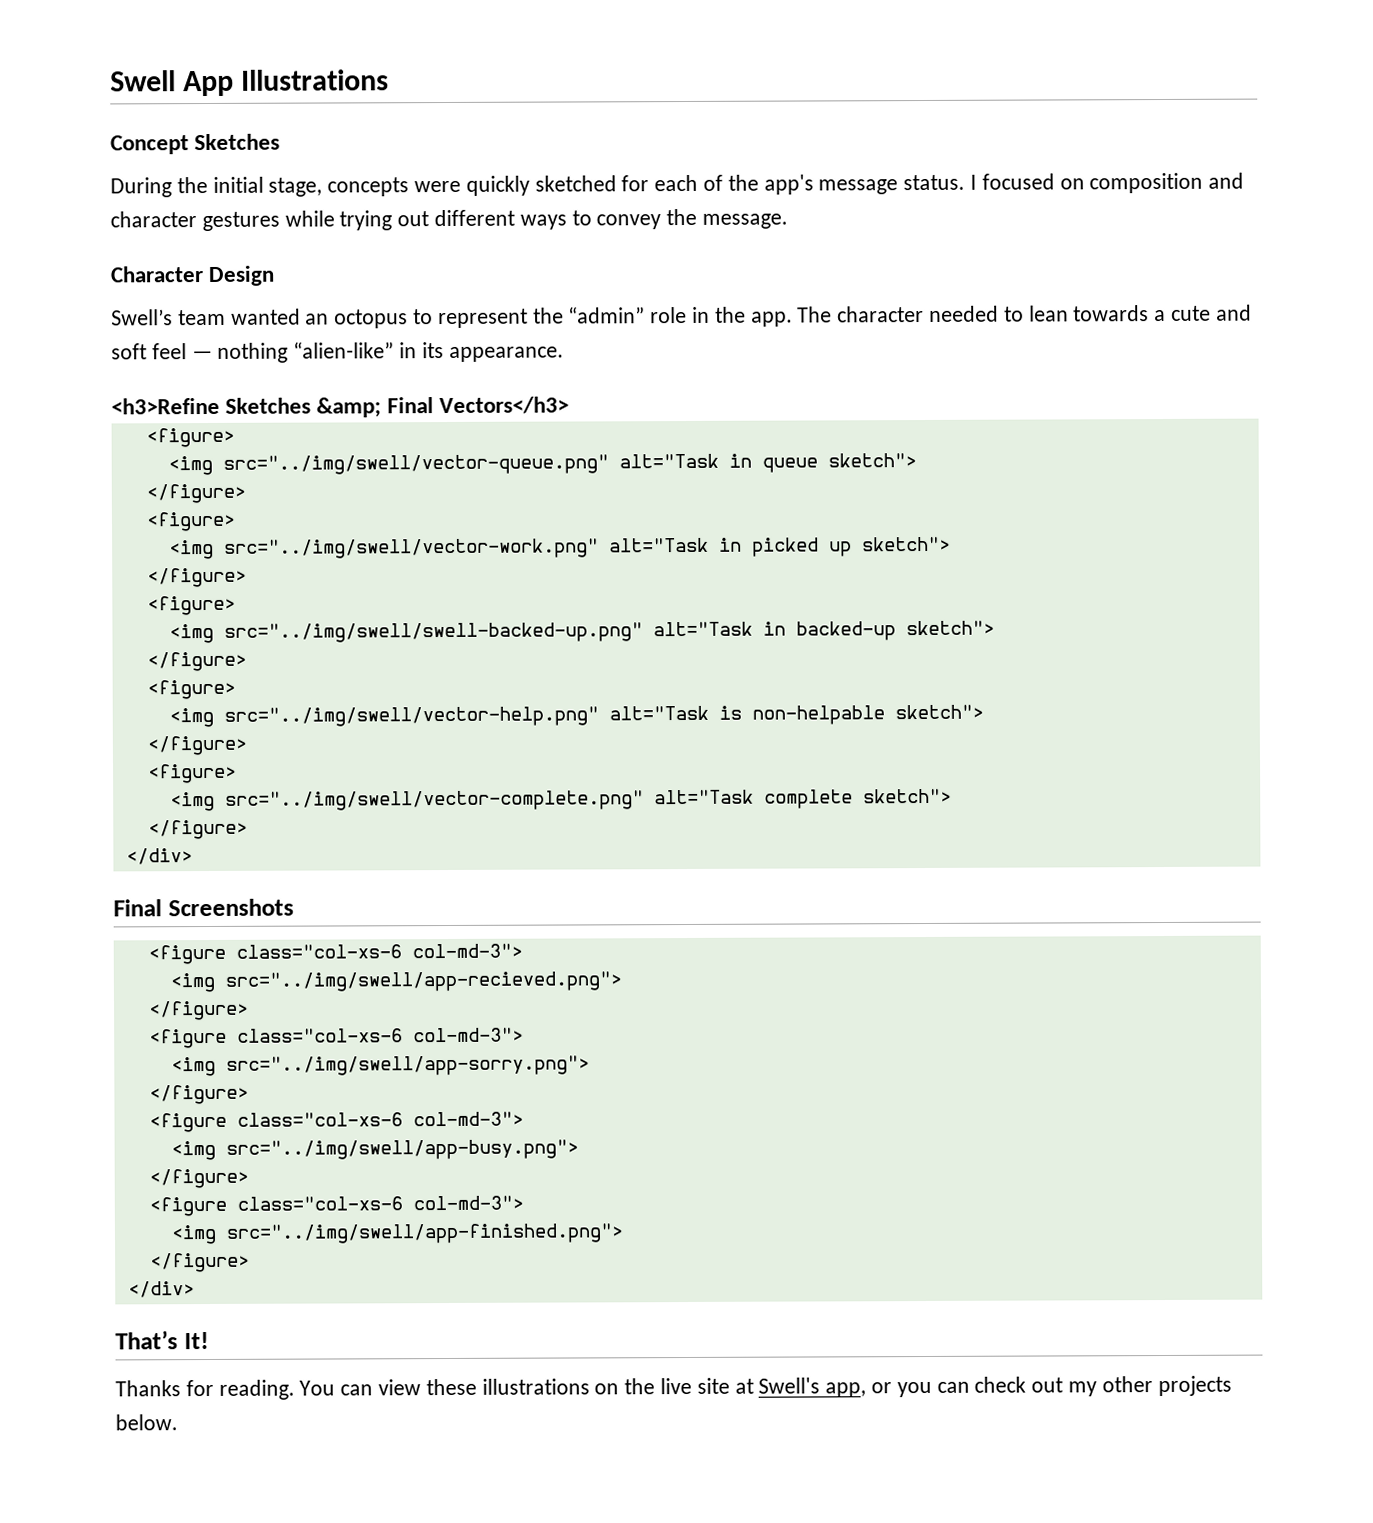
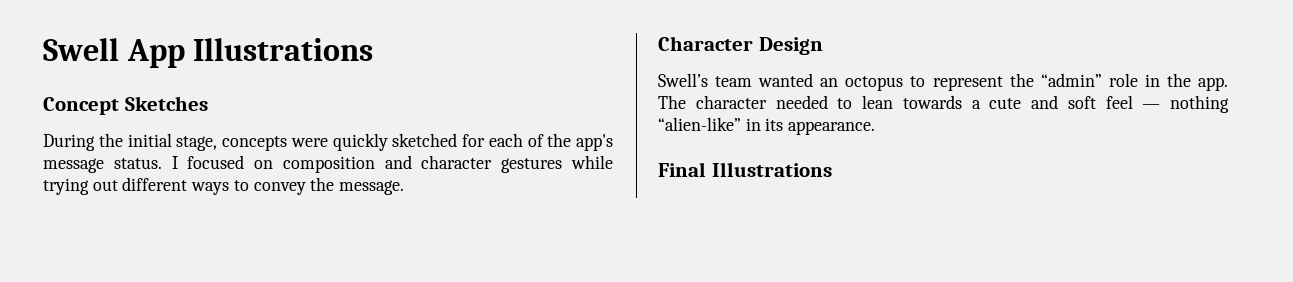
[111,396,569,418] [145,427,235,448] [167,453,917,476] [145,483,246,504] [145,511,236,532] [168,536,951,560] [146,567,247,588] [146,595,236,616] [168,620,995,644] [146,651,247,672] [146,679,236,700] [168,704,984,728] [146,735,247,756] [147,763,237,784] [169,788,952,812] [147,819,248,840] [125,848,193,865] [113,898,294,917] [147,943,523,965] [169,971,622,993] [147,1000,249,1021] [148,1027,524,1049] [170,1055,590,1077] [148,1084,249,1105] [148,1111,524,1133] [170,1139,579,1161] [148,1168,249,1189] [148,1195,524,1217] [170,1223,624,1245] [149,1252,250,1273] [127,1281,195,1298] [115,1330,209,1350] [115,1375,1232,1400] [115,1414,178,1431] <h3>Refine Sketches &amp; Final Vectors</h3> // <figure> // <img src="../img/swell/vector-queue.png" alt="Task in queue sketch"> // </figure> // <figure> // <img src="../img/swell/vector-work.png" alt="Task in picked up sketch"> // </figure> // <figure> // <img src="../img/swell/swell-backed-up.png" alt="Task in backed-up sketch"> // </figure> // <figure> // <img src="../img/swell/vector-help.png" alt="Task is non-helpable sketch"> // </figure> // <figure> // <img src="../img/swell/vector-complete.png" alt="Task complete sketch"> // </figure> // </div> // Final Screenshots // <figure class="col-xs-6 col-md-3"> // <img src="../img/swell/app-recieved.png"> // </figure> // <figure class="col-xs-6 col-md-3"> // <img src="../img/swell/app-sorry.png"> // </figure> // <figure class="col-xs-6 col-md-3"> // <img src="../img/swell/app-busy.png"> // </figure> // <figure class="col-xs-6 col-md-3"> // <img src="../img/swell/app-finished.png"> // </figure> // </div> // That’s It! // Thanks for reading. You can view these illustrations on the live site at Swell's app, or you can check out my other projects below. -> [658,162,832,177] Final Illustrations

